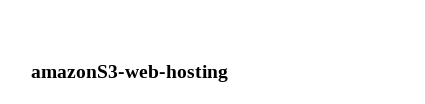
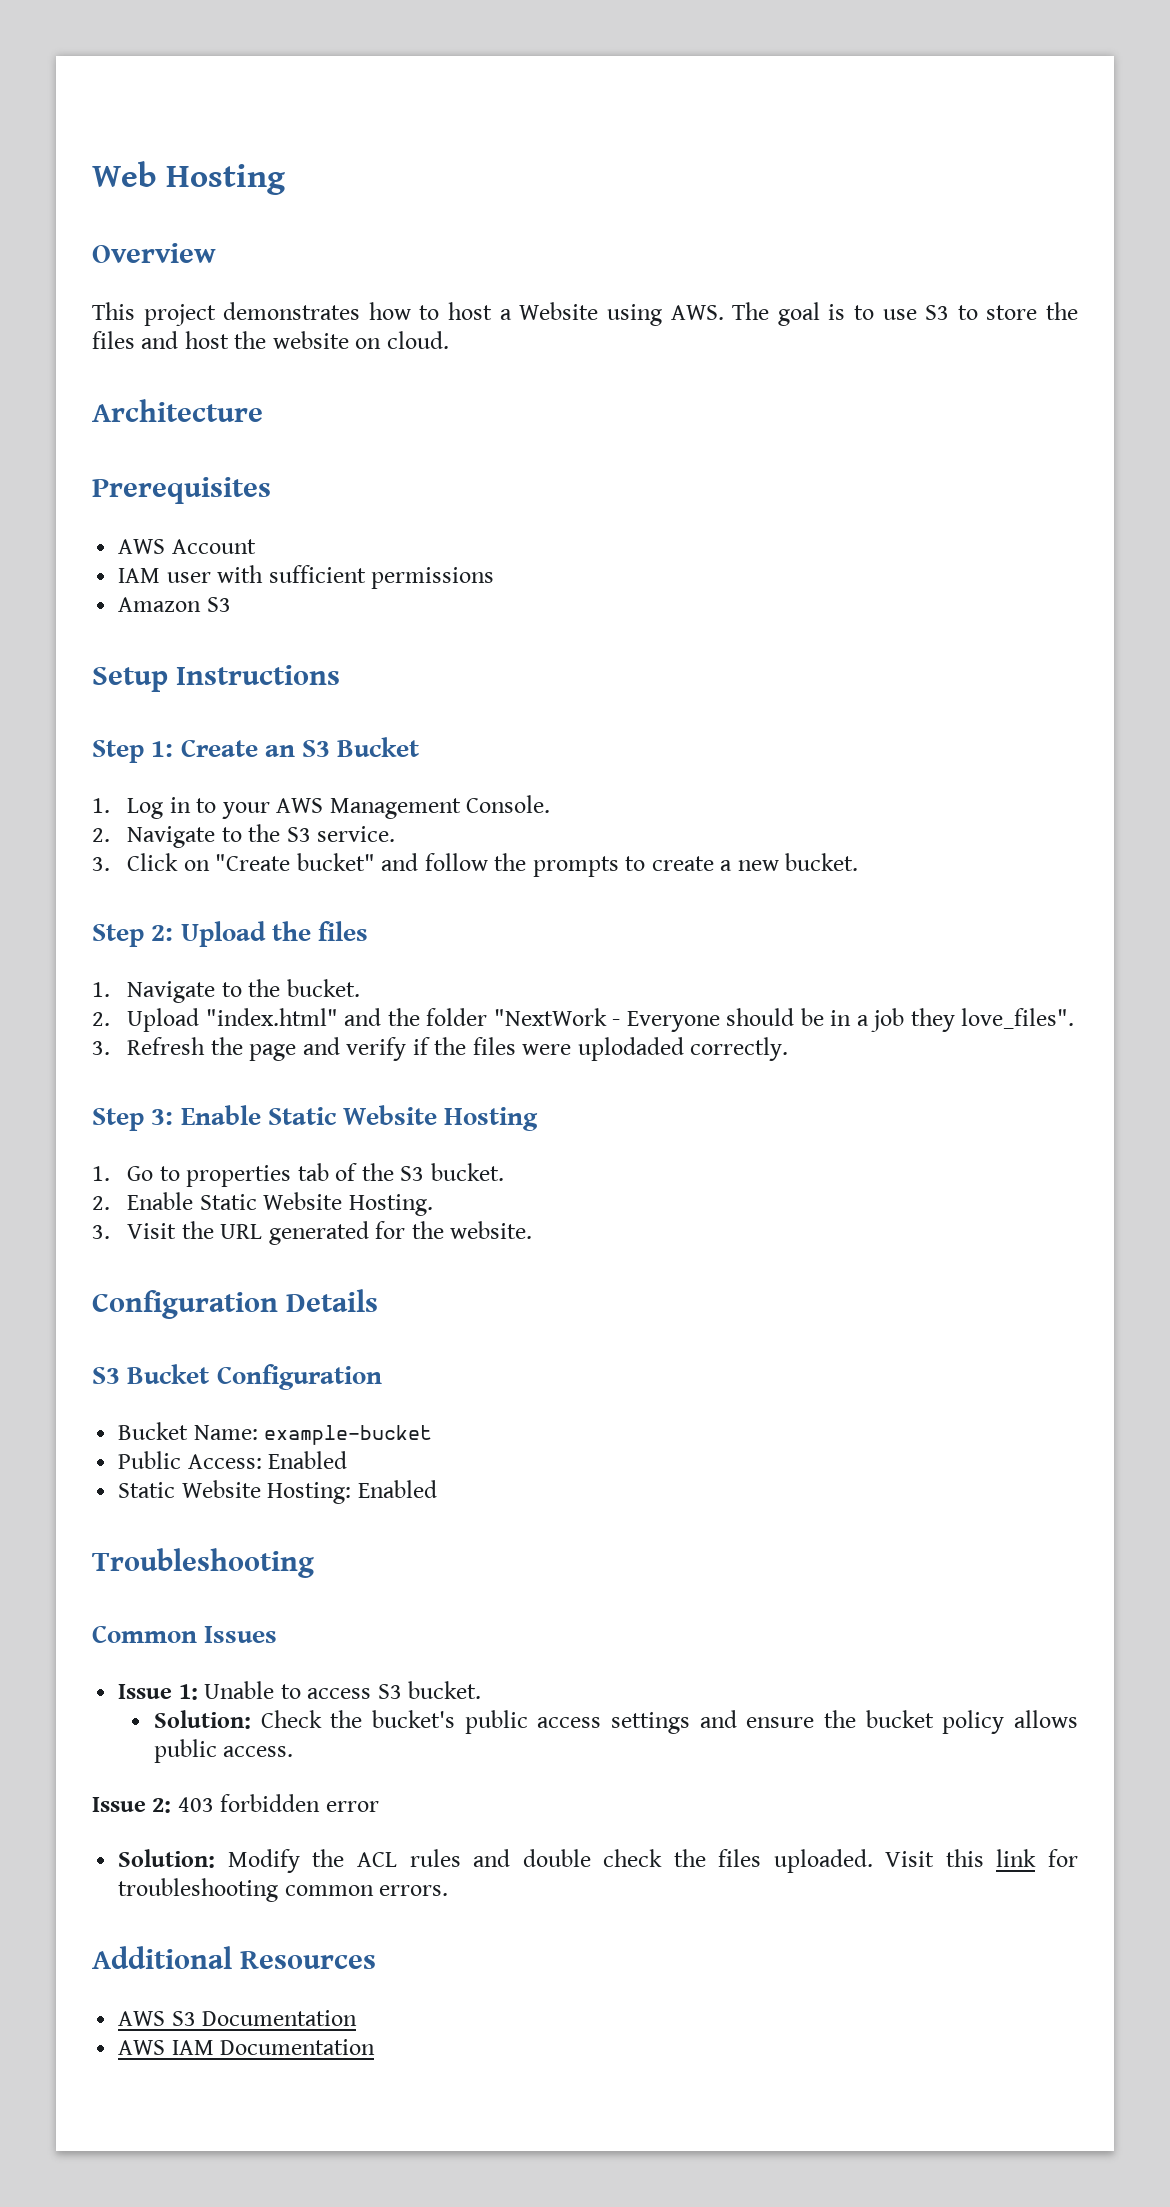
[31,65,228,82] amazonS3-web-hosting -> [92,161,286,195] [92,243,216,263] [92,302,1078,326] [92,331,449,349] [92,399,263,422] [92,477,271,504] [118,539,256,554] [118,565,495,589] [118,597,231,612] [92,665,341,692] [92,737,420,763] [92,795,551,819] [92,824,396,848] [92,853,859,877] [92,921,369,947] [92,979,360,1003] [92,1008,1075,1032] [92,1037,789,1061] [92,1105,539,1131] [92,1163,504,1187] [92,1192,433,1216] [92,1221,533,1245] [92,1289,379,1319] [92,1364,382,1390] [118,1422,433,1445] [118,1451,348,1469] [118,1480,437,1504] [92,1548,314,1578] [92,1625,278,1643] [118,1681,482,1700] [153,1710,1078,1734] [153,1739,294,1763] [92,1794,379,1813] [118,1849,1078,1873] [118,1878,449,1902] [92,1946,377,1969] [118,2010,358,2026] [118,2039,376,2055] Web Hosting // Overview // This project demonstrates how to host a Website using AWS. The goal is to use S3 to store the files and host the website on cloud. // Architecture // Prerequisites // AWS Account // IAM user with sufficient permissions // Amazon S3 // Setup Instructions // Step 1: Create an S3 Bucket // 1. Log in to your AWS Management Console. // 2. Navigate to the S3 service. // 3. Click on "Create bucket" and follow the prompts to create a new bucket. // Step 2: Upload the files // 1. Navigate to the bucket. // 2. Upload "index.html" and the folder "NextWork - Everyone should be in a job they love_files". // 3. Refresh the page and verify if the files were uplodaded correctly. // Step 3: Enable Static Website Hosting // 1. Go to properties tab of the S3 bucket. // 2. Enable Static Website Hosting. // 3. Visit the URL generated for the website. // Configuration Details // S3 Bucket Configuration // Bucket Name: example-bucket // Public Access: Enabled // Static Website Hosting: Enabled // Troubleshooting // Common Issues // Issue 1: Unable to access S3 bucket. // Solution: Check the bucket's public access settings and ensure the bucket policy allows public access. // Issue 2: 403 forbidden error // Solution: Modify the ACL rules and double check the files uploaded. Visit this link for troubleshooting common errors. // Additional Resources // AWS S3 Documentation // AWS IAM Documentation

